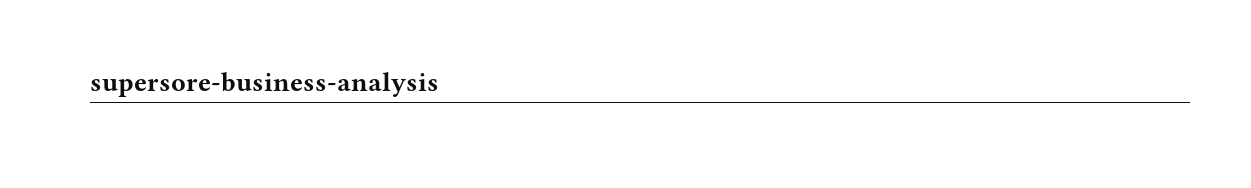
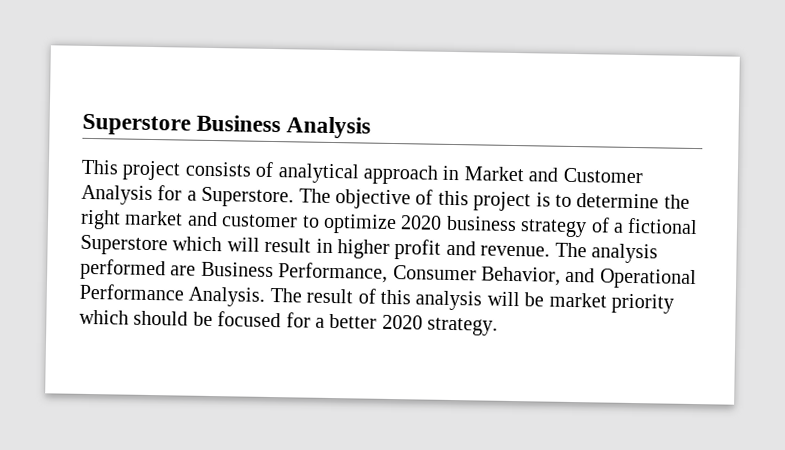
[90,72,439,97] supersore-business-analysis -> [82,113,372,139] [81,159,643,185] [81,184,690,212] [80,209,699,238] [80,234,658,264] [80,258,697,290] [79,283,674,314] [79,309,499,336] Superstore Business Analysis // This project consists of analytical approach in Market and Customer Analysis for a Superstore. The objective of this project is to determine the right market and customer to optimize 2020 business strategy of a fictional Superstore which will result in higher profit and revenue. The analysis performed are Business Performance, Consumer Behavior, and Operational Performance Analysis. The result of this analysis will be market priority which should be focused for a better 2020 strategy.

